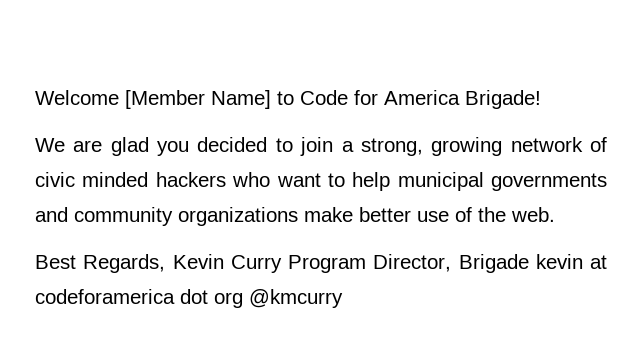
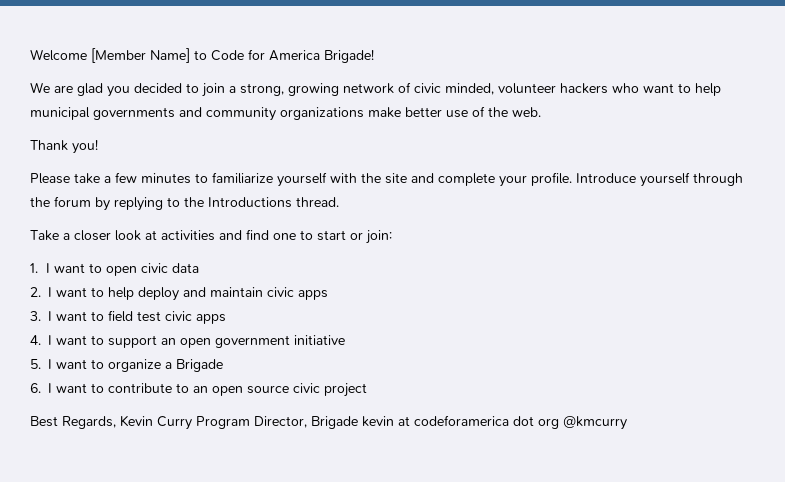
[82,172,149,187] minded -> [445,83,556,95] minded, volunteer
(555, 214) none -> [30,139,98,154] [30,172,743,187] [30,196,339,211] [30,229,392,244] [30,263,200,276] [30,287,328,301] [30,310,226,324] [30,335,345,348] [30,359,223,372] [30,383,367,397] // Thank you! // Please take a few minutes to familiarize yourself with the site and complete your profile. Introduce yourself through the forum by replying to the Introductions thread. // Take a closer look at activities and find one to start or join: // 1. I want to open civic data // 2. I want to help deploy and maintain civic apps // 3. I want to field test civic apps // 4. I want to support an open government initiative // 5. I want to organize a Brigade // 6. I want to contribute to an open source civic project

